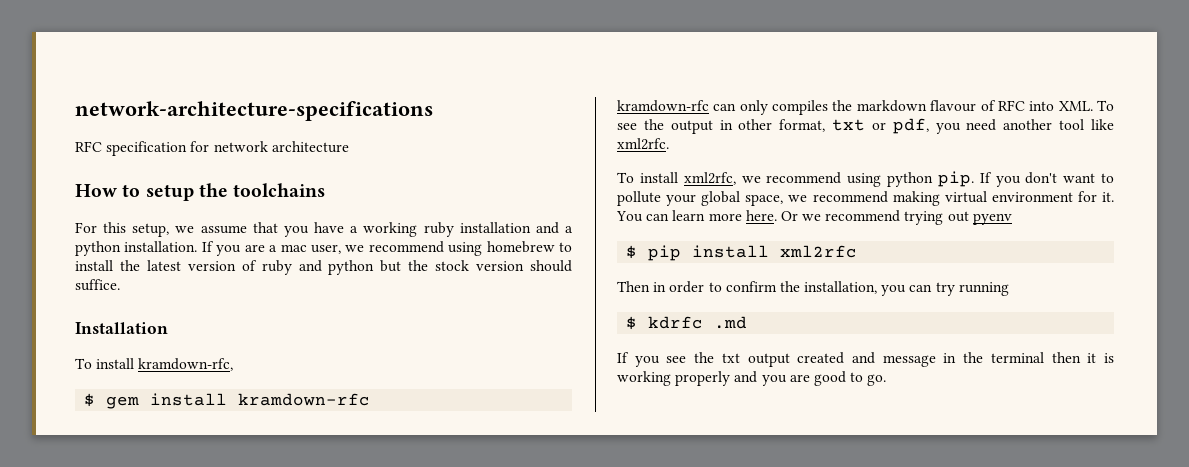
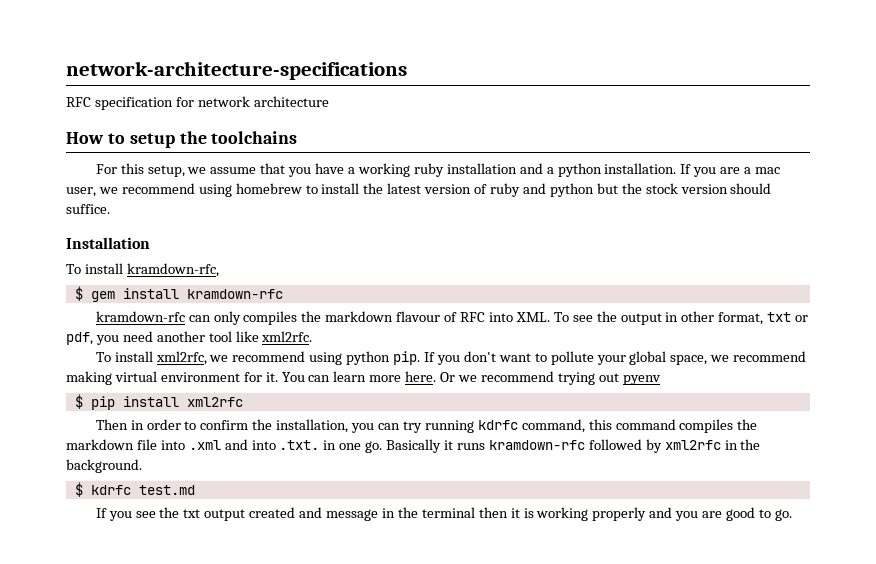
(1009, 289) none -> [477,419,758,433] [66,439,761,453] [66,459,142,473] kdrfc command, this command compiles the markdown file into .xml and into .txt. in one go. Basically it runs kramdown-rfc followed by xml2rfc in the background.
[714,316,748,329] .md -> [138,485,195,495] test.md

